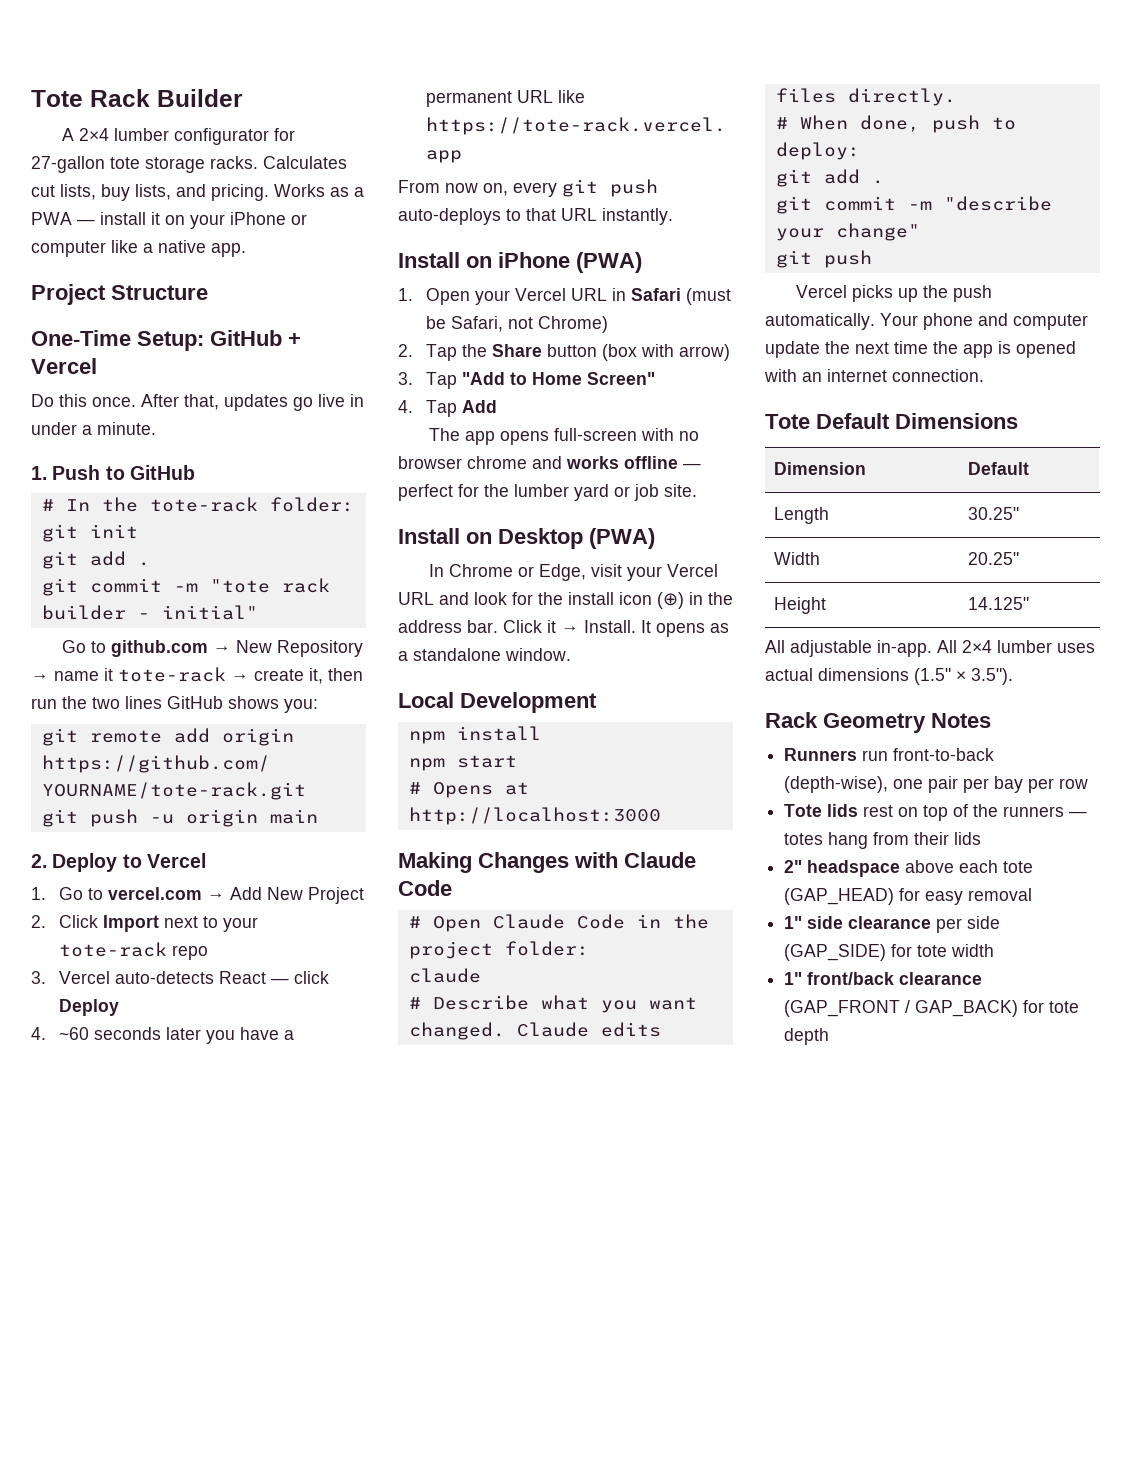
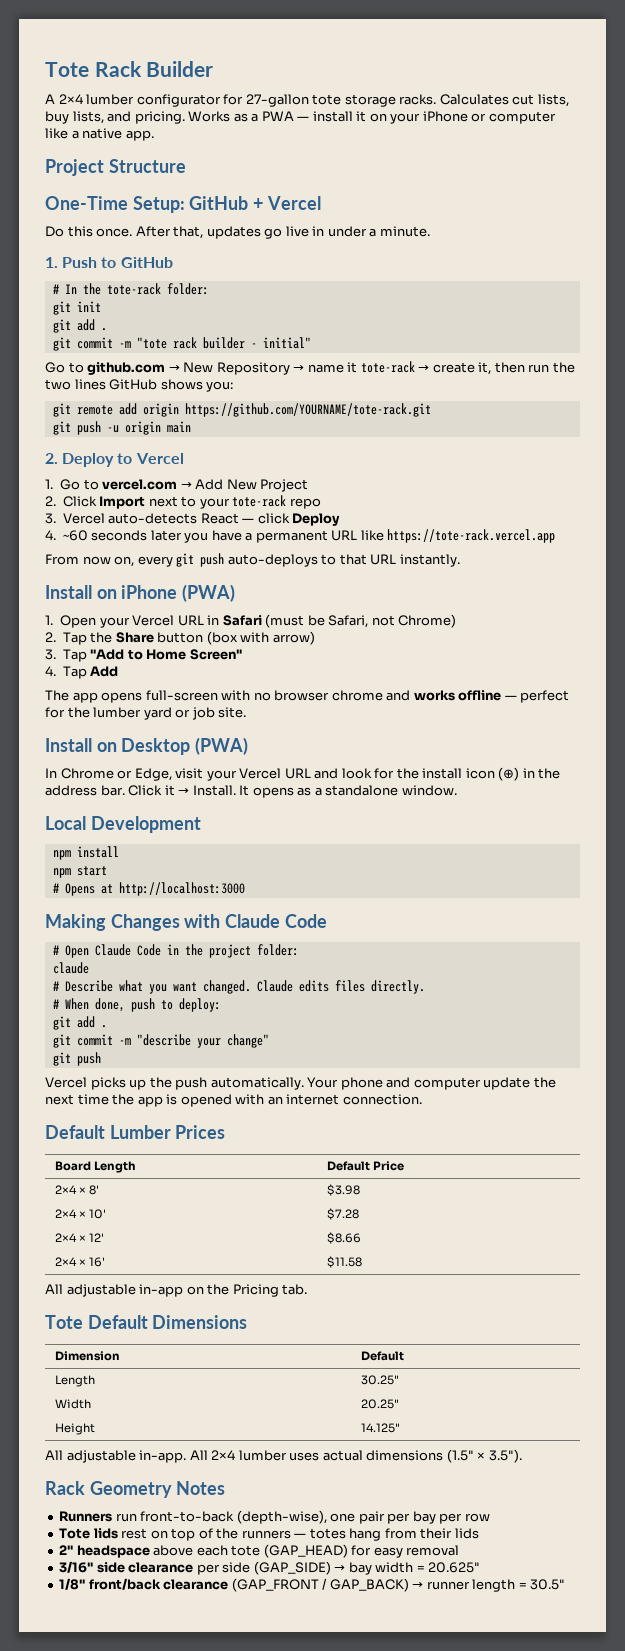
(984, 375) none -> [45,1125,226,1139] [55,1161,137,1173] [327,1161,405,1171] [55,1185,100,1195] [327,1184,361,1196] [55,1209,107,1219] [327,1208,360,1220] [55,1233,105,1242] [327,1232,362,1244] [55,1257,106,1267] [327,1256,363,1268] [45,1284,308,1297] // Default Lumber Prices // Board Length | Default Price // 2×4 × 8' | $3.98 // 2×4 × 10' | $7.28 // 2×4 × 12' | $8.66 // 2×4 × 16' | $11.58 // All adjustable in-app on the Pricing tab.
[784,916,803,929] 1" -> [59,1561,94,1573] 3/16"
[891,944,948,957] for tote -> [334,1562,372,1575] → bay
[784,972,803,985] // 1" -> [416,1562,481,1573] [59,1578,86,1590] = 20.625" // 1/8"
[1023,1000,1080,1013] [784,1028,830,1045] for tote depth -> [412,1579,566,1592] → runner length = 30.5"

